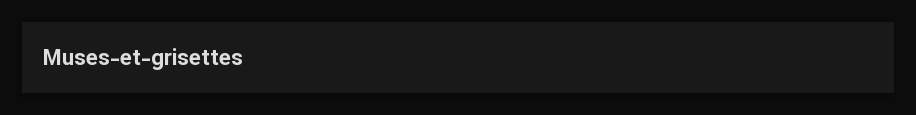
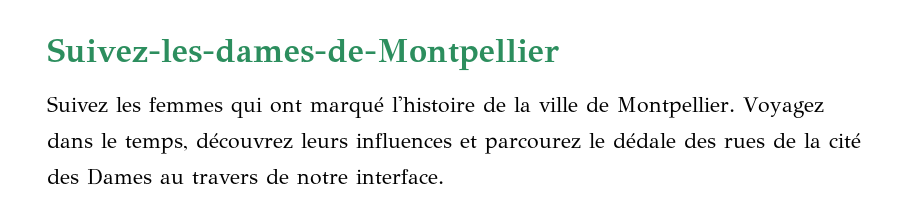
[43,48,243,70] Muses-et-grisettes -> [47,38,559,71] [47,96,824,118] [47,133,861,154] [47,168,444,185] Suivez-les-dames-de-Montpellier // Suivez les femmes qui ont marqué l'histoire de la ville de Montpellier. Voyagez dans le temps, découvrez leurs influences et parcourez le dédale des rues de la cité des Dames au travers de notre interface.

